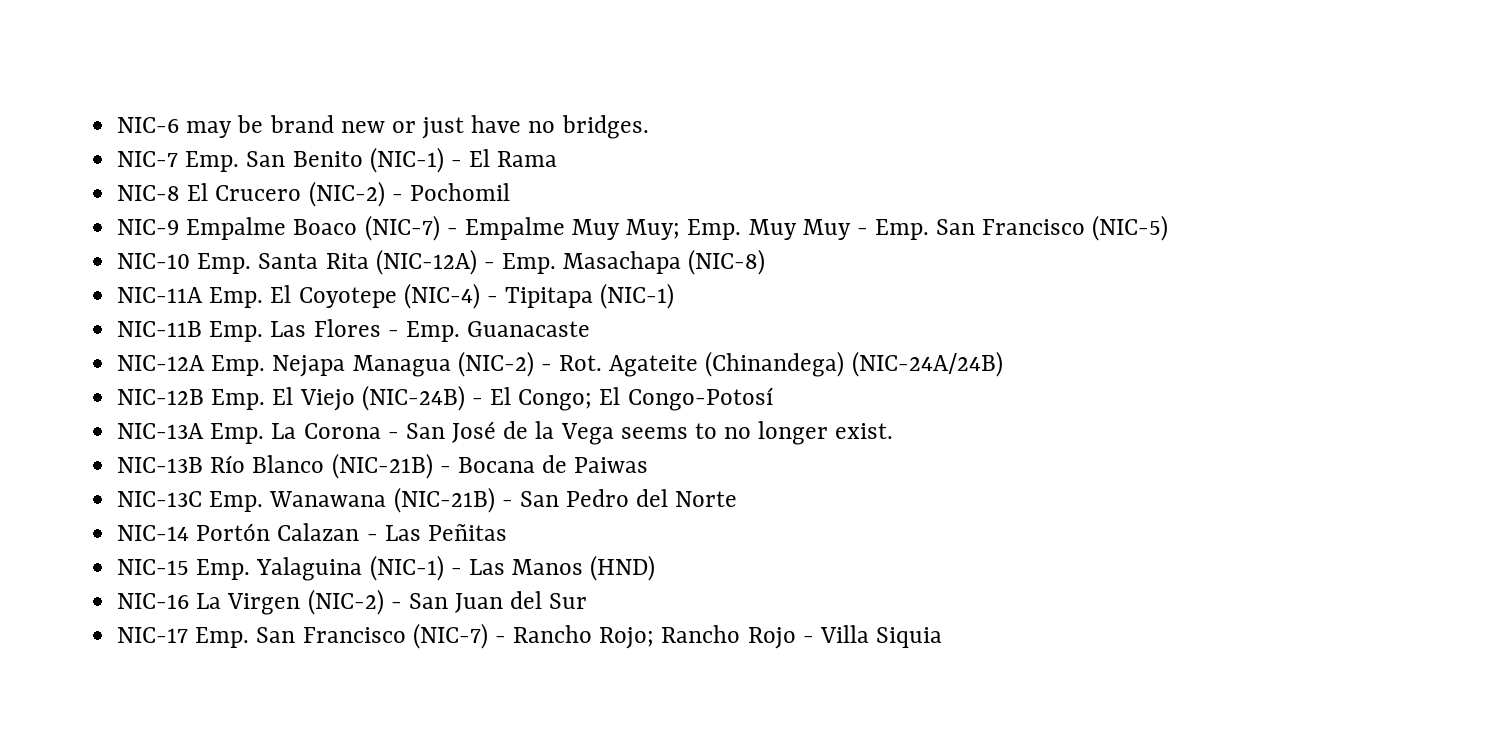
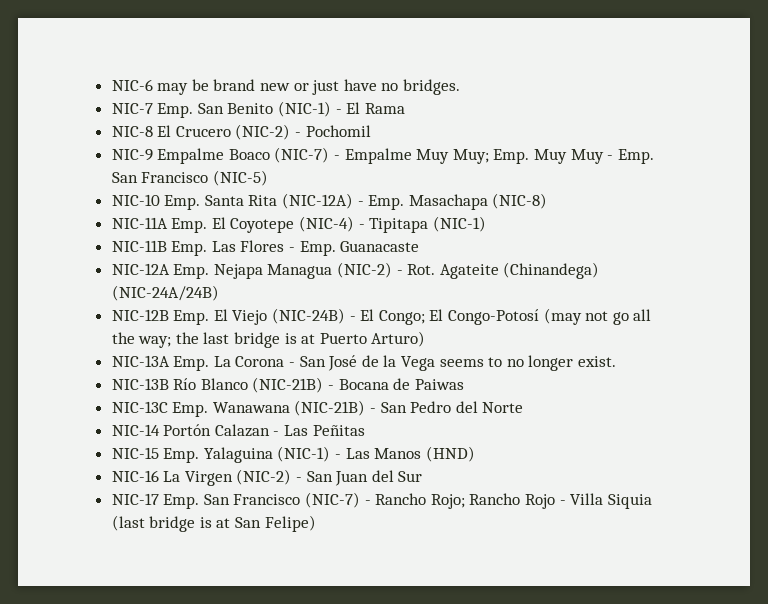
(773, 399) none -> [543,308,652,325] [111,331,426,348] (may not go all the way; the last bridge is at Puerto Arturo)
(943, 637) none -> [111,515,316,532] (last bridge is at San Felipe)

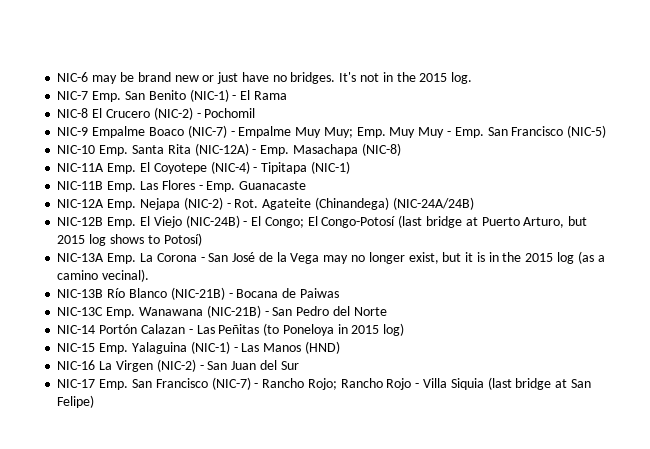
(461, 87) none -> [339,72,473,84] It's not in the 2015 log.
[267,264,333,279] Managua -> (180, 204) none
[543,308,652,325] [111,331,426,348] (may not go all the way; the last bridge is at Puerto Arturo) -> [398,215,588,228] [57,233,202,246] (last bridge at Puerto Arturo, but 2015 log shows to Potosí)
[439,355,616,371] seems to no longer exist. -> [323,251,605,264] [57,269,150,282] may no longer exist, but it is in the 2015 log (as a camino vecinal).
(365, 430) none -> [263,323,405,336] (to Poneloya in 2015 log)
[199,517,212,528] is -> (552, 384) none

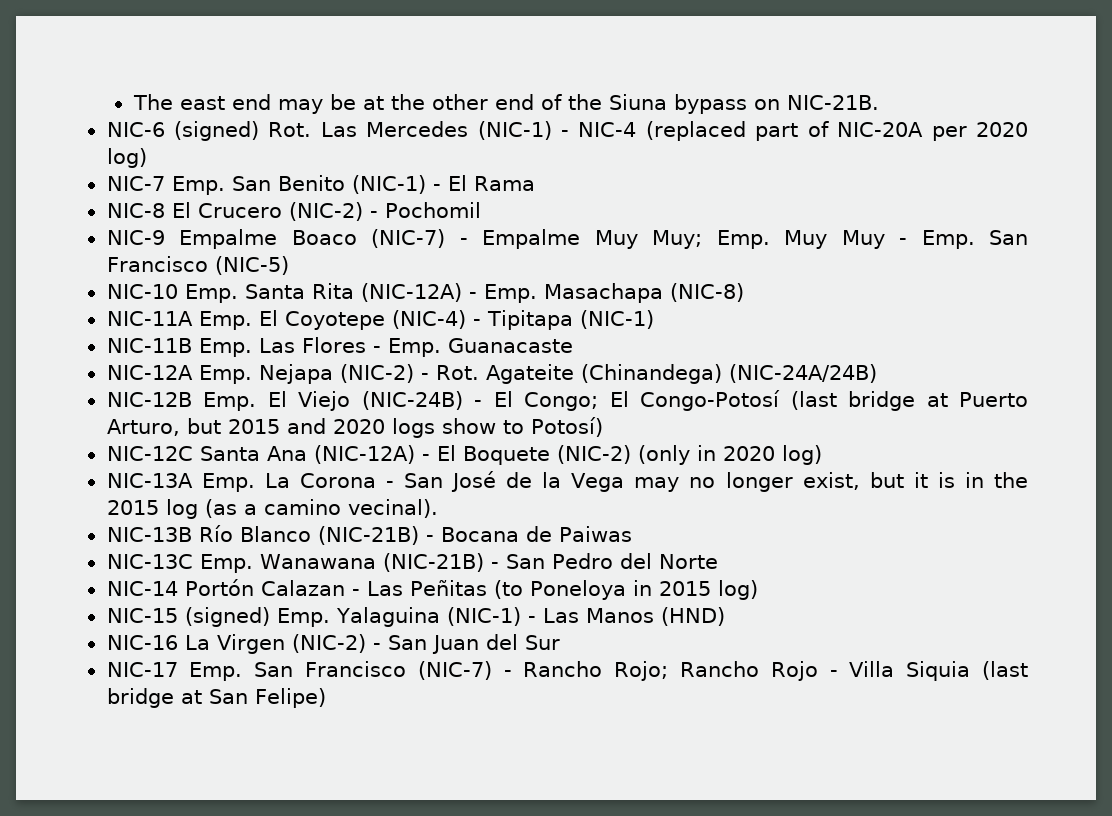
[57,72,473,84] NIC-6 may be brand new or just have no bridges. It's not in the 2015 log. -> [132,94,879,114] [106,121,1029,141] [106,148,147,168] The east end may be at the other end of the Siuna bypass on NIC-21B. // NIC-6 (signed) Rot. Las Mercedes (NIC-1) - NIC-4 (replaced part of NIC-20A per 2020 log)
[89,233,202,246] log shows to Potosí) -> [286,417,603,438] [106,445,822,465] and 2020 logs show to Potosí) // NIC-12C Santa Ana (NIC-12A) - El Boquete (NIC-2) (only in 2020 log)
(96, 347) none -> [184,607,270,627] (signed)

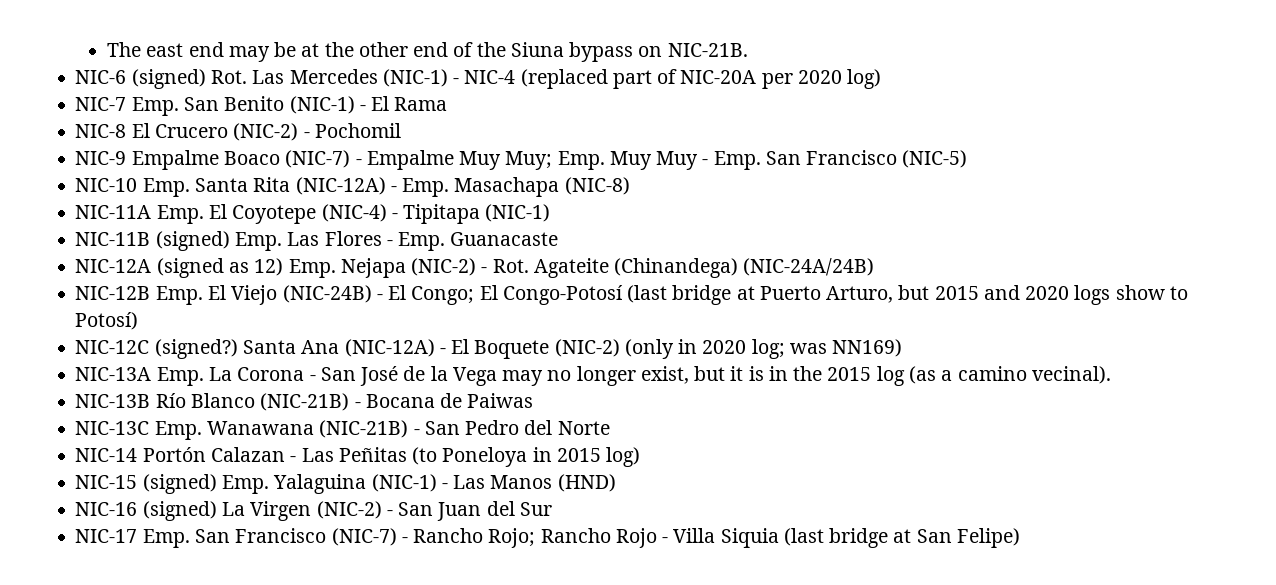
(192, 345) none -> [155,231,230,251] (signed)
(193, 372) none -> [156,258,284,278] (signed as 12)
(193, 453) none -> [154,339,238,359] (signed?)
[781,445,822,465] log) -> [751,339,903,359] log; was NN169)
(178, 642) none -> [142,501,217,521] (signed)

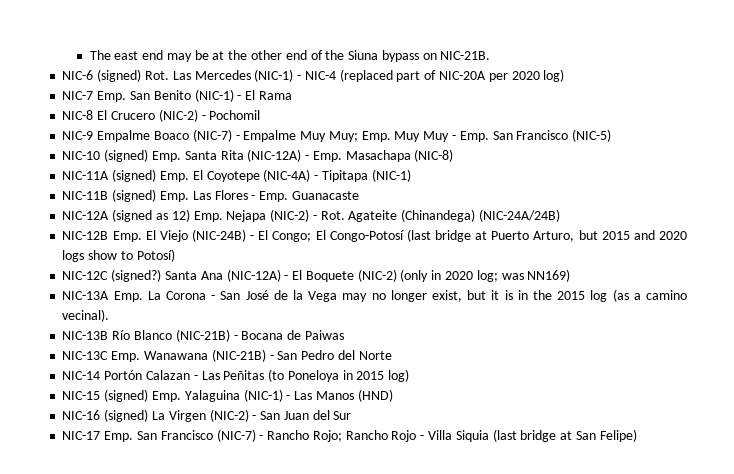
(138, 185) none -> [104,149,149,162] (signed)
(152, 212) none -> [112,169,157,182] (signed)
[321,204,387,222] (NIC-4) -> [263,169,311,182] (NIC-4A)

